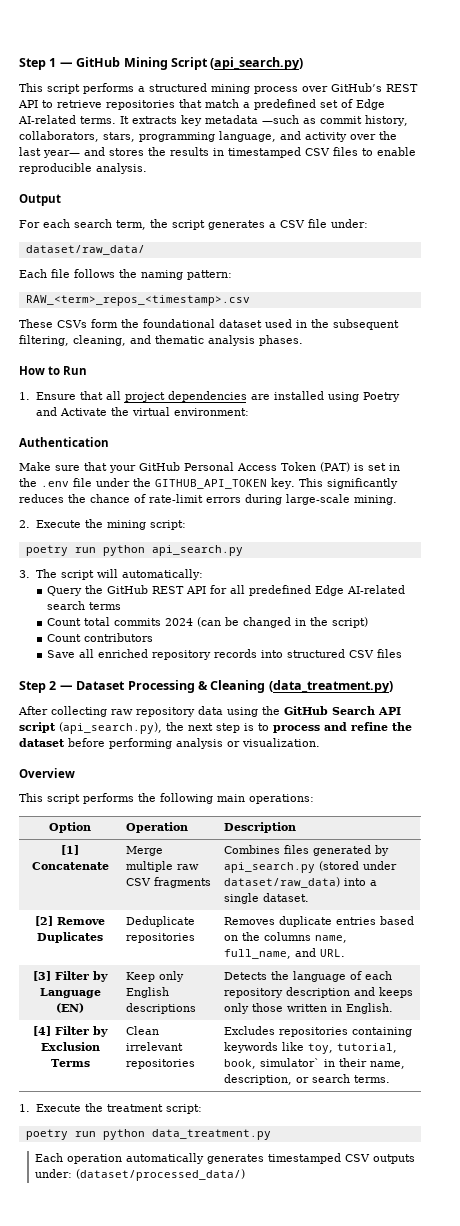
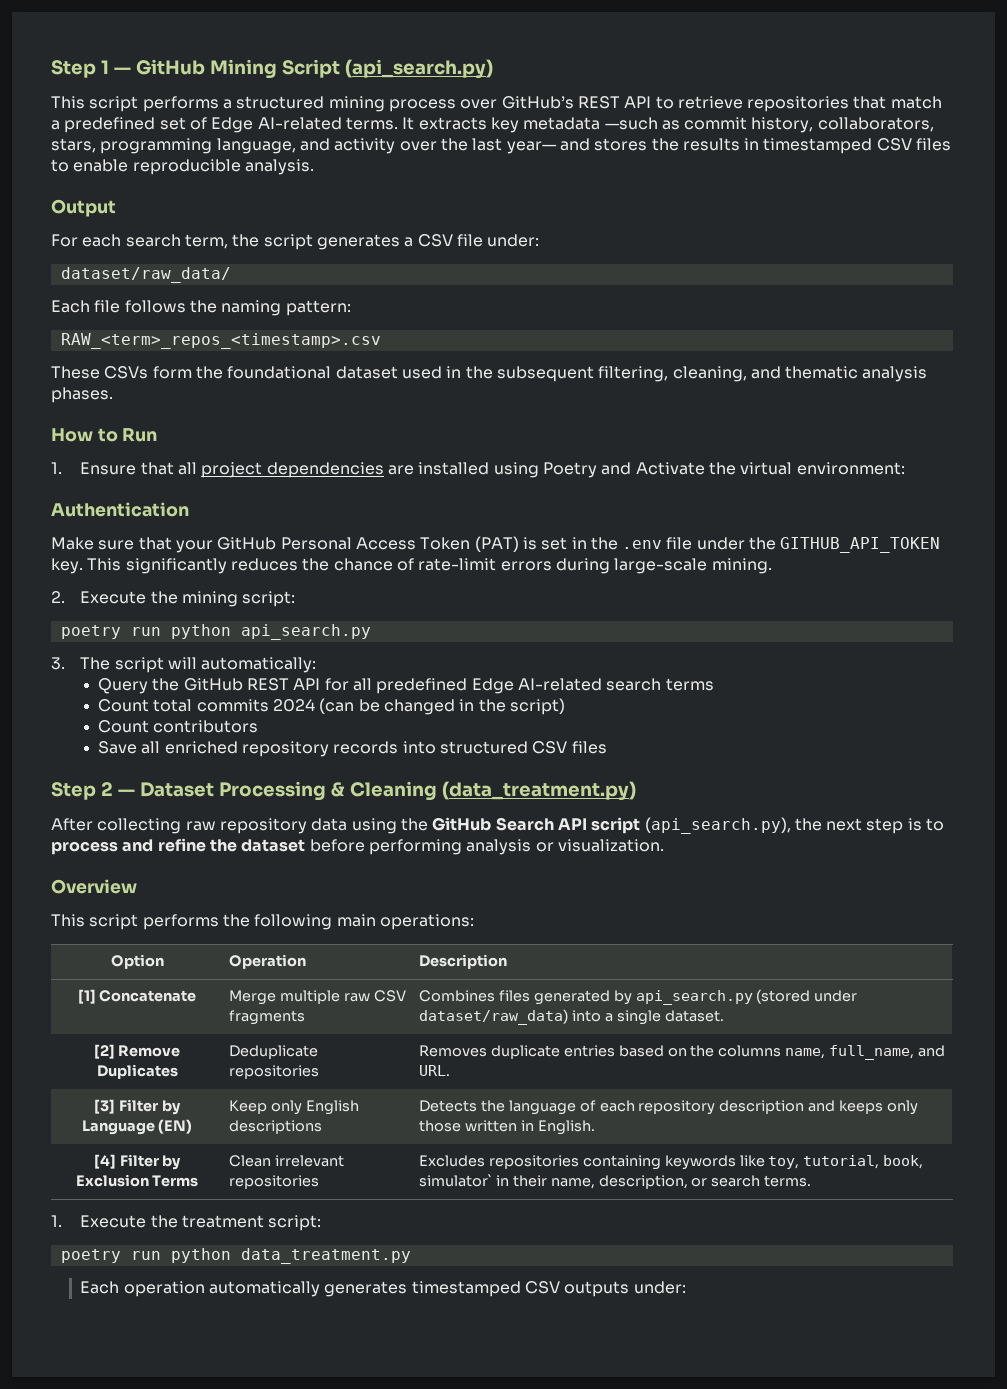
[75,1169,245,1181] (dataset/processed_data/) -> (686, 1287) none

